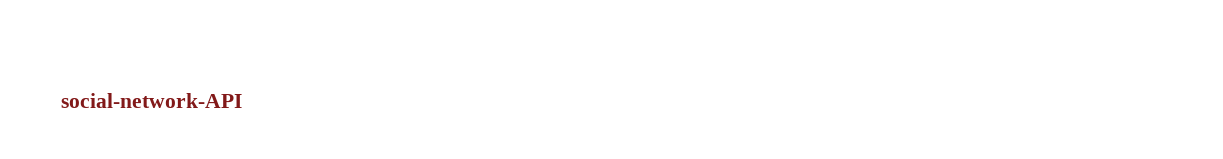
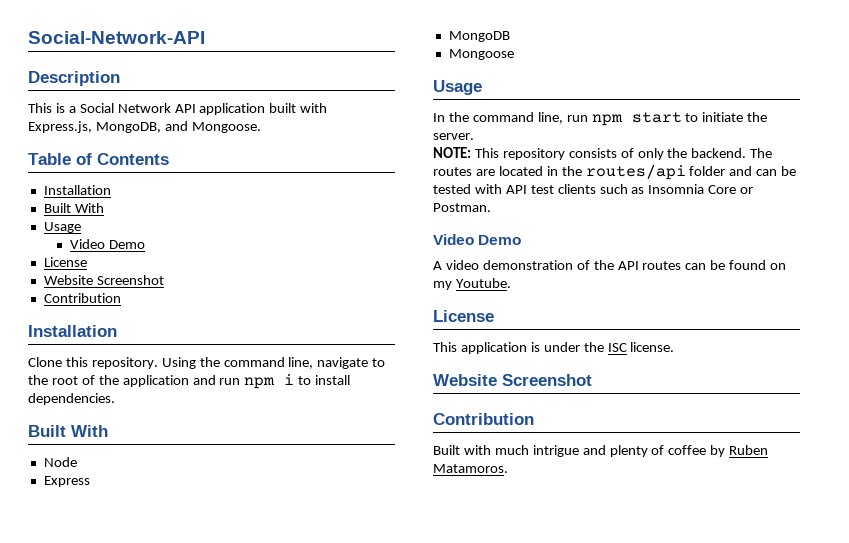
[61,93,242,108] social-network-API -> [28,31,205,44] [28,71,120,86] [28,103,328,115] [28,121,261,133] [28,153,169,165] [43,185,111,195] [43,203,104,213] [43,222,81,233] [70,239,146,249] [43,257,87,267] [43,275,164,285] [43,293,121,303] [28,325,117,337] [28,357,386,369] [28,374,351,389] [28,393,115,405] [28,425,108,437] [43,457,77,467] [43,476,90,487] [448,31,510,42] [448,49,514,60] [433,80,482,95] [433,112,768,126] [433,133,474,140] [433,147,773,160] [433,164,797,180] [433,184,754,194] [433,203,491,212] [433,234,522,245] [433,260,787,270] [433,278,511,290] [433,310,494,322] [433,342,675,354] [433,374,592,386] [433,413,534,425] [433,445,769,457] [433,464,508,473] Social-Network-API // Description // This is a Social Network API application built with Express.js, MongoDB, and Mongoose. // Table of Contents // Installation // Built With // Usage // Video Demo // License // Website Screenshot // Contribution // Installation // Clone this repository. Using the command line, navigate to the root of the application and run npm i to install dependencies. // Built With // Node // Express // MongoDB // Mongoose // Usage // In the command line, run npm start to initiate the server. // NOTE: This repository consists of only the backend. The routes are located in the routes/api folder and can be tested with API test clients such as Insomnia Core or Postman. // Video Demo // A video demonstration of the API routes can be found on my Youtube. // License // This application is under the ISC license. // Website Screenshot // Contribution // Built with much intrigue and plenty of coffee by Ruben Matamoros.

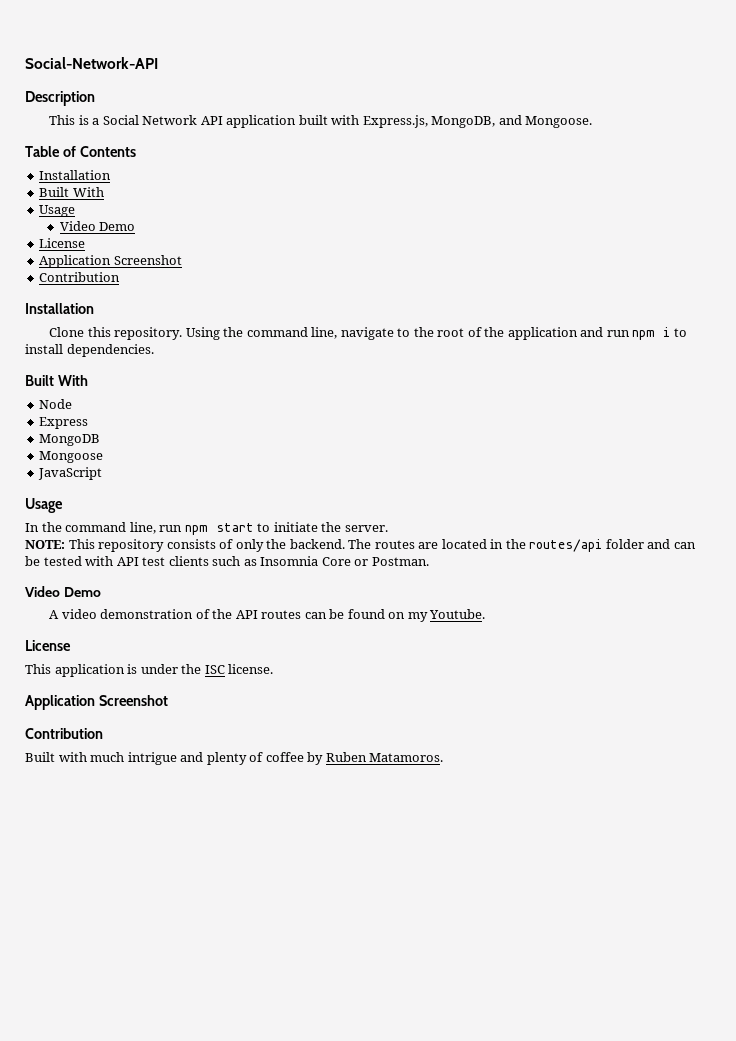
[43,275,93,285] Website -> [39,255,112,268] Application
(514, 54) none -> [38,467,103,480] // JavaScript
[433,374,497,386] Website -> [25,695,95,710] Application

